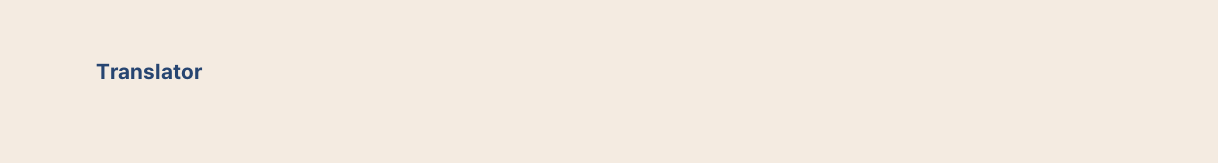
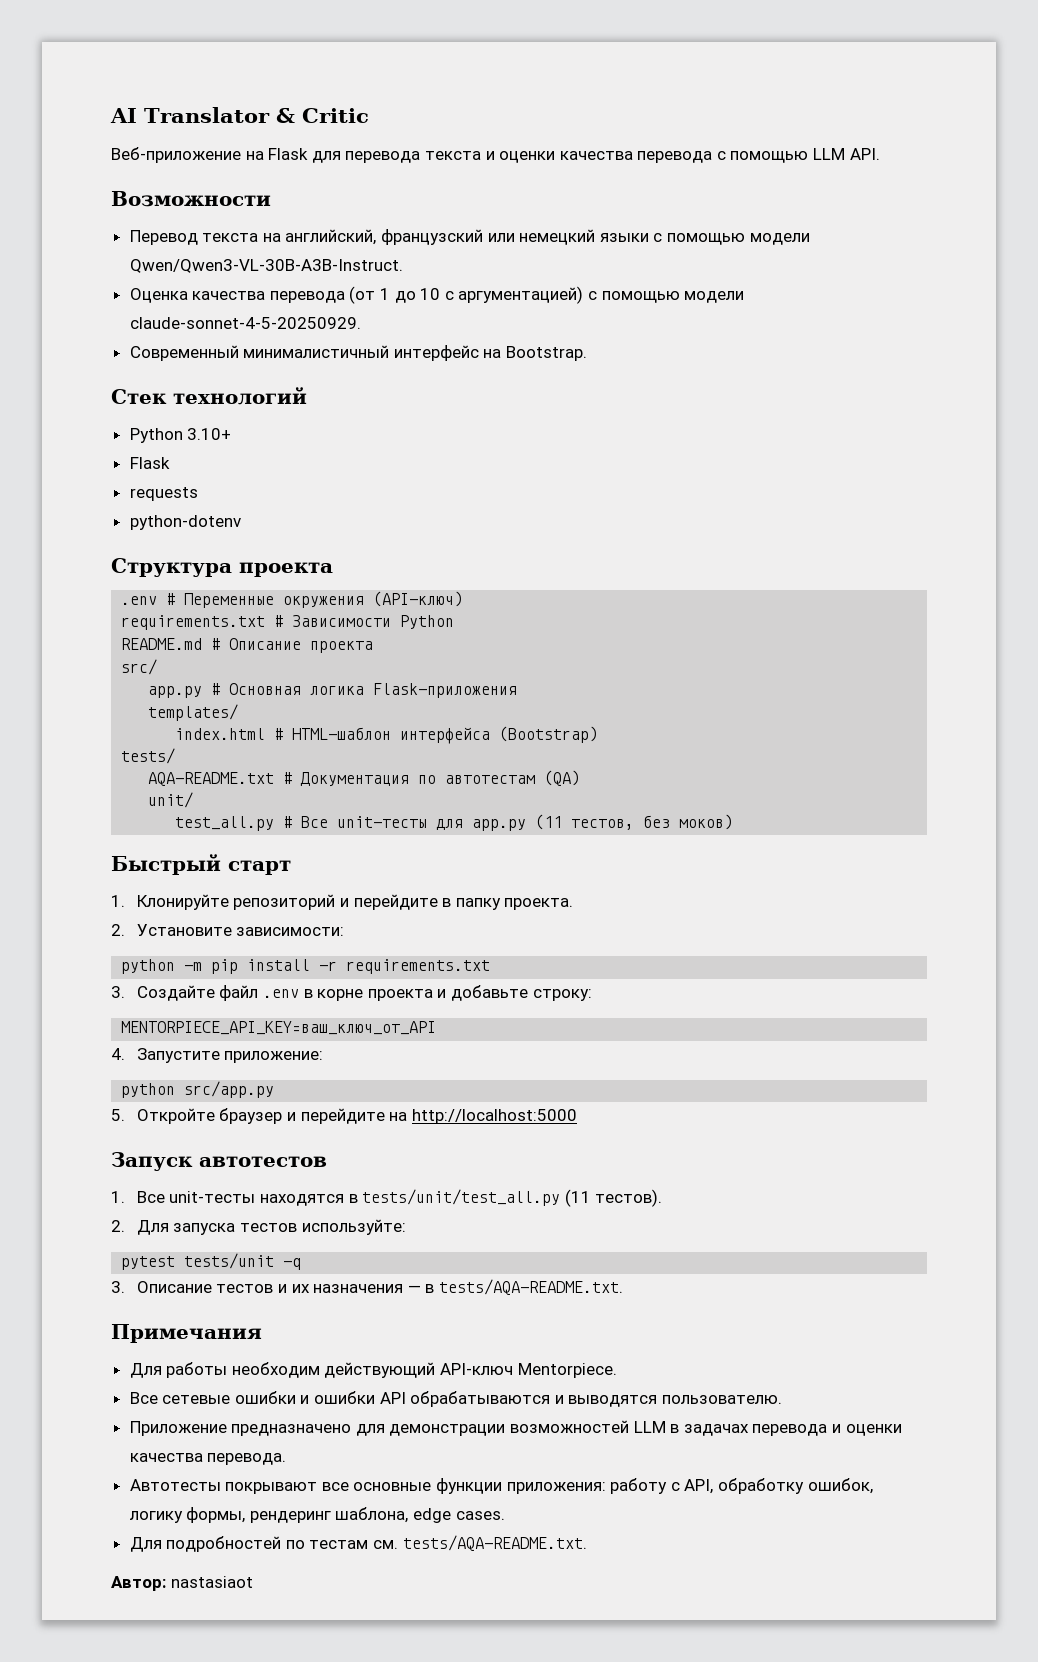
[96,63,203,80] Translator -> [110,107,369,123] [111,147,880,163] [111,191,271,207] [129,229,810,245] [129,259,403,273] [129,286,745,304] [129,317,361,329] [129,345,588,361] [111,387,307,405] [129,428,232,443] [129,457,170,469] [129,487,198,501] [129,515,241,530] [111,558,333,577] [121,591,464,608] [121,615,455,630] [121,638,374,653] [121,659,158,675] [148,683,518,698] [148,704,239,721] [175,726,599,744] [121,748,176,764] [148,770,581,787] [148,792,194,808] [175,814,734,831] [111,854,291,875] [111,894,574,910] [111,924,345,936] [121,959,491,974] [111,985,592,1001] [121,1021,437,1035] [111,1048,324,1063] [121,1081,275,1098] [111,1108,577,1124] [111,1152,327,1171] [111,1189,663,1207] [111,1219,406,1235] [121,1253,302,1270] [111,1279,623,1295] [111,1324,262,1343] [129,1362,617,1378] [129,1391,783,1407] [129,1420,902,1436] [129,1453,287,1465] [129,1478,873,1494] [129,1507,505,1523] [129,1535,587,1552] [111,1576,253,1591] AI Translator & Critic // Веб-приложение на Flask для перевода текста и оценки качества перевода с помощью LLM API. // Возможности // Перевод текста на английский, французский или немецкий языки с помощью модели Qwen/Qwen3-VL-30B-A3B-Instruct. // Оценка качества перевода (от 1 до 10 с аргументацией) с помощью модели claude-sonnet-4-5-20250929. // Современный минималистичный интерфейс на Bootstrap. // Стек технологий // Python 3.10+ // Flask // requests // python-dotenv // Структура проекта // .env # Переменные окружения (API-ключ) // requirements.txt # Зависимости Python // README.md # Описание проекта // src/ // app.py # Основная логика Flask-приложения // templates/ // index.html # HTML-шаблон интерфейса (Bootstrap) // tests/ // AQA-README.txt # Документация по автотестам (QA) // unit/ // test_all.py # Все unit-тесты для app.py (11 тестов, без моков) // Быстрый старт // 1. Клонируйте репозиторий и перейдите в папку проекта. // 2. Установите зависимости: // python -m pip install -r requirements.txt // 3. Создайте файл .env в корне проекта и добавьте строку: // MENTORPIECE_API_KEY=ваш_ключ_от_API // 4. Запустите приложение: // python src/app.py // 5. Откройте браузер и перейдите на http://localhost:5000 // Запуск автотестов // 1. Все unit-тесты находятся в tests/unit/test_all.py (11 тестов). // 2. Для запуска тестов используйте: // pytest tests/unit -q // 3. Описание тестов и их назначения — в tests/AQA-README.txt. // Примечания // Для работы необходим действующий API-ключ Mentorpiece. // Все сетевые ошибки и ошибки API обрабатываются и выводятся пользователю. // Приложение предназначено для демонстрации возможностей LLM в задачах перевода и оценки качества перевода. // Автотесты покрывают все основные функции приложения: работу с API, обработку ошибок, логику формы, рендеринг шаблона, edge cases. // Для подробностей по тестам см. tests/AQA-README.txt. // Автор: nastasiaot

